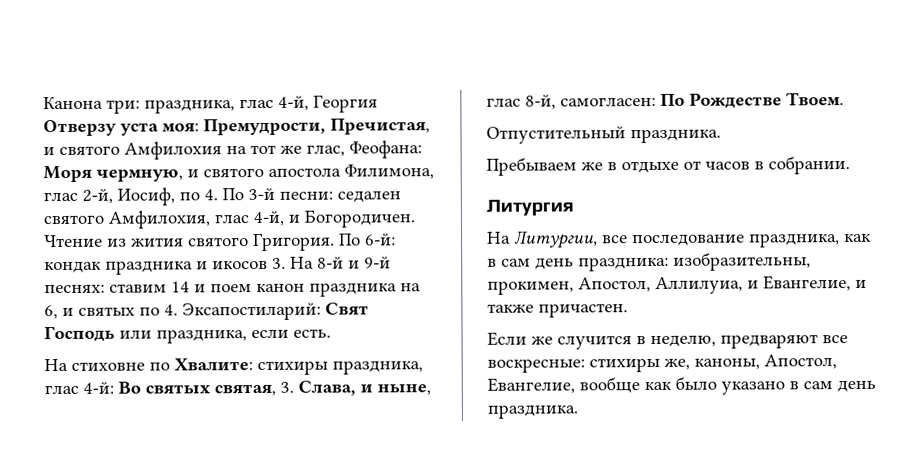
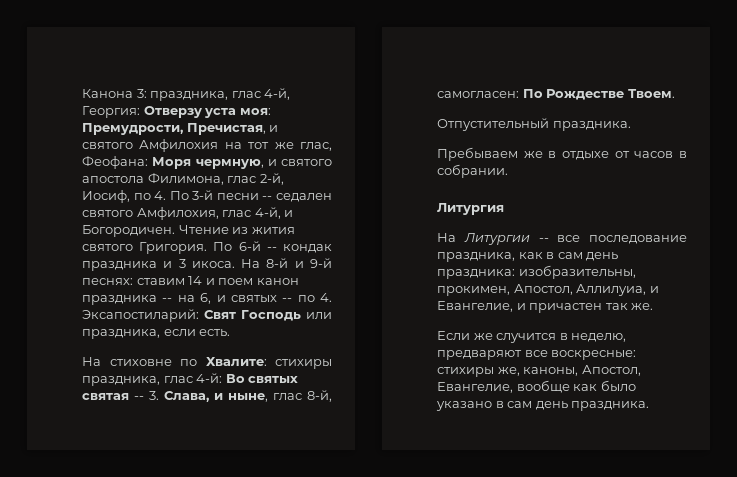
[106,99,140,114] три: -> [136,89,147,98] 3:
[313,94,378,113] Георгия -> [82,106,140,118] Георгия:
[279,191,333,200] песни: -> [216,193,273,200] песни --
[365,233,396,246] 6-й: -> [238,241,277,251] 6-й --
[212,257,286,270] икосов 3. -> [178,259,235,268] 3 икоса.
(397, 289) none -> [162,298,173,302] --
(135, 311) none -> [282,298,293,302] --
[214,383,276,397] святая, -> [82,393,144,400] святая --
[514,230,598,249] Литургии, -> [463,233,549,245] Литургии --
[487,303,628,318] также причастен. -> [529,303,654,313] причастен так же.

